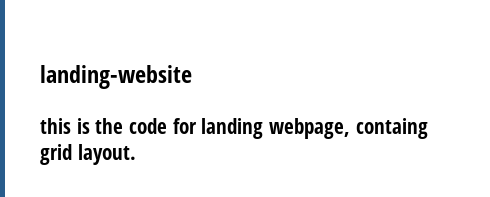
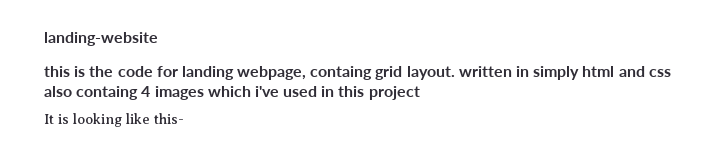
(136, 154) none -> [458,66,671,80] [44,86,420,100] [44,113,184,127] written in simply html and css also containg 4 images which i've used in this project // It is looking like this-

